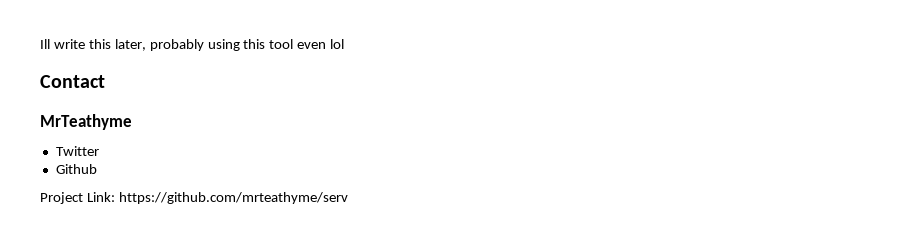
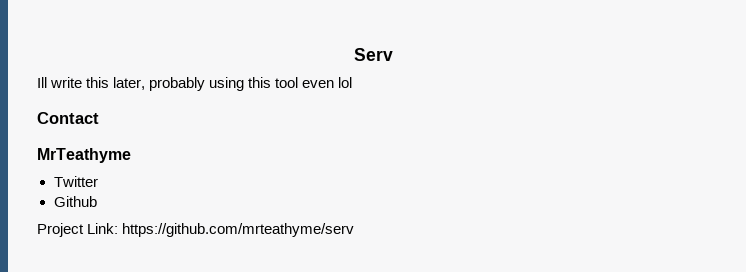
(40, 44) none -> [353,48,393,61] Serv //

